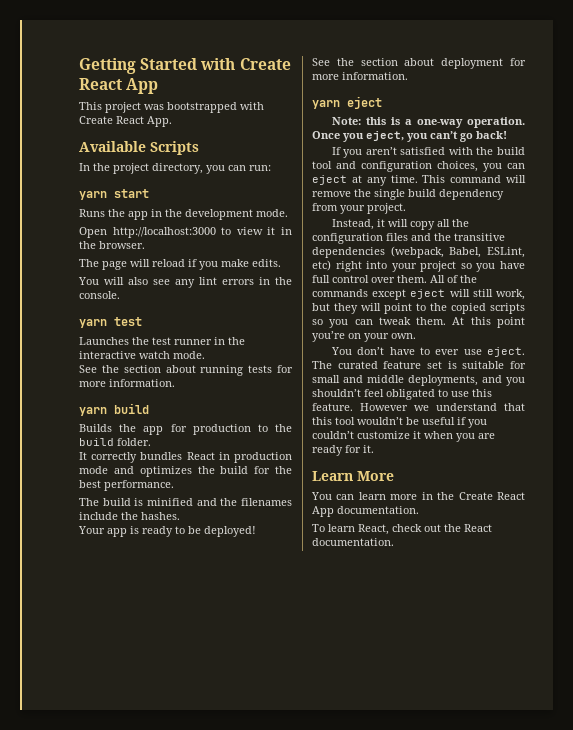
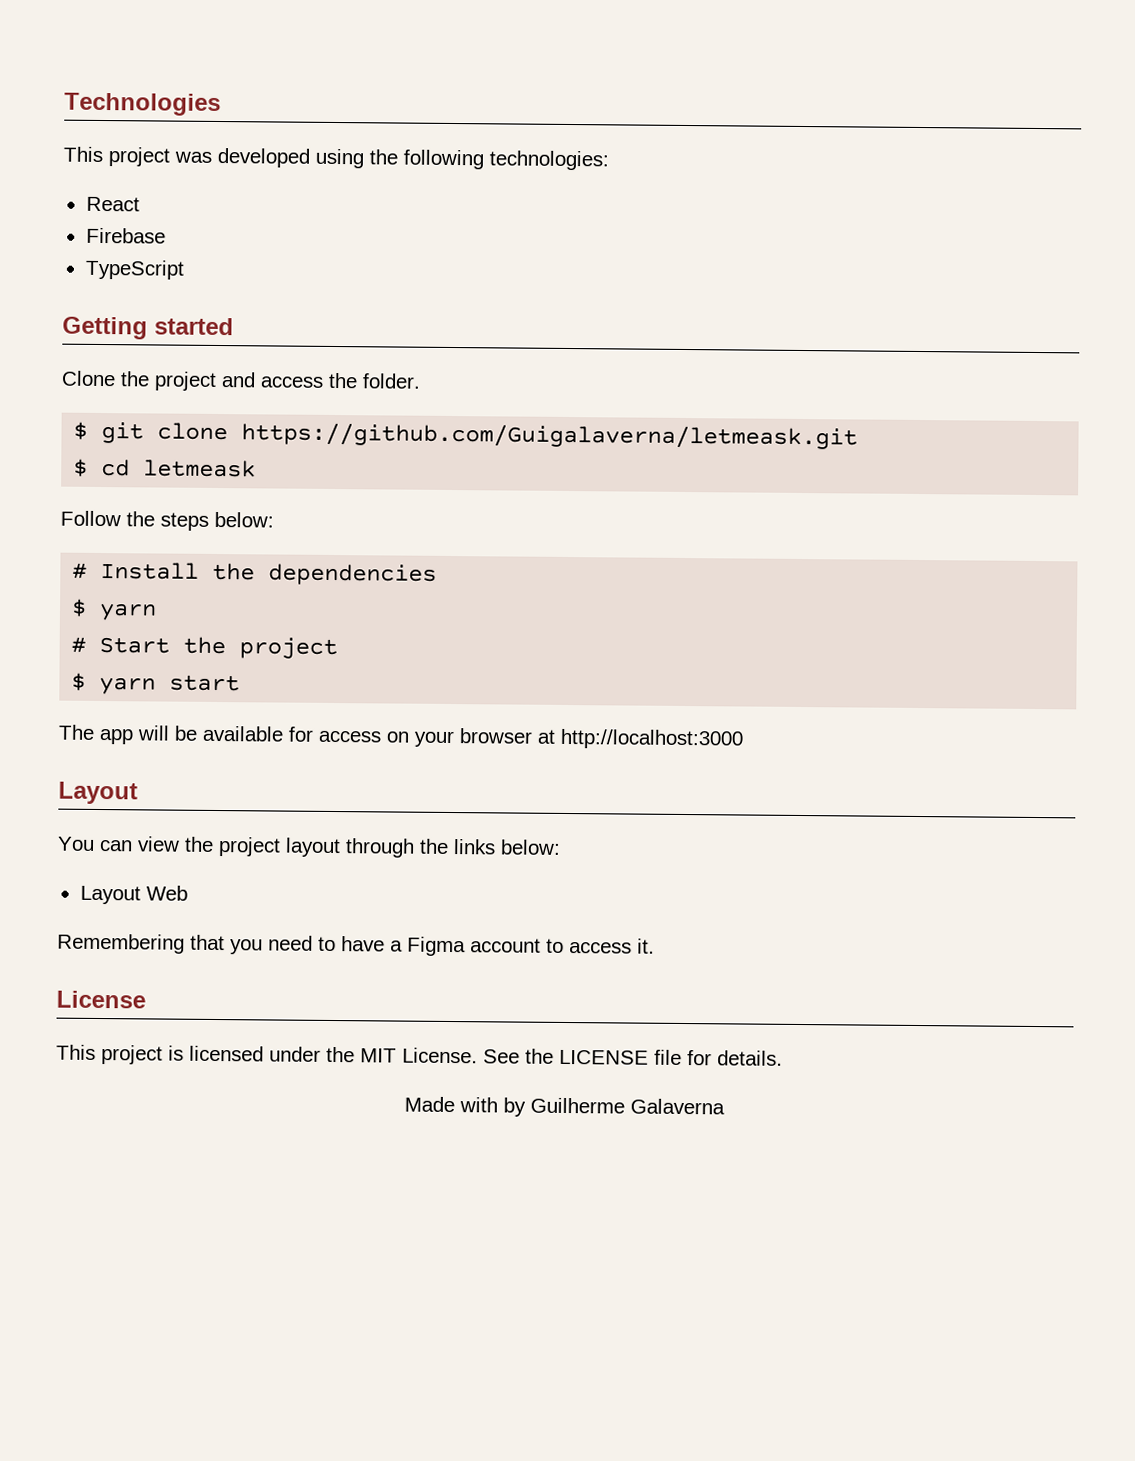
[79,58,291,74] [79,78,159,94] [79,102,264,113] [79,116,172,127] [79,141,199,155] [79,163,271,174] [79,189,149,200] [79,209,288,220] [79,227,292,238] [79,241,145,249] [79,259,281,270] [78,277,292,288] [79,291,120,299] [79,317,142,328] [79,337,245,345] [79,351,205,359] [79,365,293,376] [79,379,175,387] [79,403,149,416] [79,424,292,435] [79,438,151,446] [79,452,292,463] [79,466,292,477] [79,480,174,491] [79,498,292,506] [79,512,180,520] [78,526,256,537] [312,58,526,69] [312,72,408,80] [312,96,382,109] [331,117,525,128] [312,131,507,142] [331,147,525,158] [312,161,525,172] [312,175,526,186] [312,189,504,200] [312,203,406,214] [331,219,469,230] [312,233,505,244] [312,246,525,258] [312,260,525,272] [312,275,477,283] [312,289,525,300] [312,303,525,314] [312,317,525,328] [312,331,416,342] [330,347,525,357] [312,361,526,369] [312,375,525,386] [312,389,492,400] [312,403,525,411] [312,417,487,428] [312,431,495,442] [312,445,374,456] [312,471,394,481] [311,492,525,500] [312,506,419,517] [312,524,492,535] [312,538,394,546] Getting Started with Create React App // This project was bootstrapped with Create React App. // Available Scripts // In the project directory, you can run: // yarn start // Runs the app in the development mode. // Open http://localhost:3000 to view it in the browser. // The page will reload if you make edits. // You will also see any lint errors in the console. // yarn test // Launches the test runner in the interactive watch mode. // See the section about running tests for more information. // yarn build // Builds the app for production to the build folder. // It correctly bundles React in production mode and optimizes the build for the best performance. // The build is minified and the filenames include the hashes. // Your app is ready to be deployed! // See the section about deployment for more information. // yarn eject // Note: this is a one-way operation. Once you eject, you can’t go back! // If you aren’t satisfied with the build tool and configuration choices, you can eject at any time. This command will remove the single build dependency from your project. // Instead, it will copy all the configuration files and the transitive dependencies (webpack, Babel, ESLint, etc) right into your project so you have full control over them. All of the commands except eject will still work, but they will point to the copied scripts so you can tweak them. At this point you’re on your own. // You don’t have to ever use eject. The curated feature set is suitable for small and middle deployments, and you shouldn’t feel obligated to use this feature. However we understand that this tool wouldn’t be useful if you couldn’t customize it when you are ready for it. // Learn More // You can learn more in the Create React App documentation. // To learn React, check out the React documentation. -> [64,92,221,117] [63,146,609,171] [85,196,140,212] [85,227,166,244] [84,259,185,280] [62,316,234,340] [61,370,421,391] [73,421,859,450] [73,458,257,478] [60,510,274,531] [72,561,438,586] [71,598,158,621] [71,636,339,660] [71,672,241,695] [58,724,744,750] [58,781,138,805] [57,836,561,858] [79,885,188,905] [57,933,655,957] [56,990,146,1009] [56,1044,783,1066] [404,1096,725,1117] Technologies // This project was developed using the following technologies: // React // Firebase // TypeScript // Getting started // Clone the project and access the folder. // $ git clone https://github.com/Guigalaverna/letmeask.git // $ cd letmeask // Follow the steps below: // # Install the dependencies // $ yarn // # Start the project // $ yarn start // The app will be available for access on your browser at http://localhost:3000 // Layout // You can view the project layout through the links below: // Layout Web // Remembering that you need to have a Figma account to access it. // License // This project is licensed under the MIT License. See the LICENSE file for details. // Made with by Guilherme Galaverna

